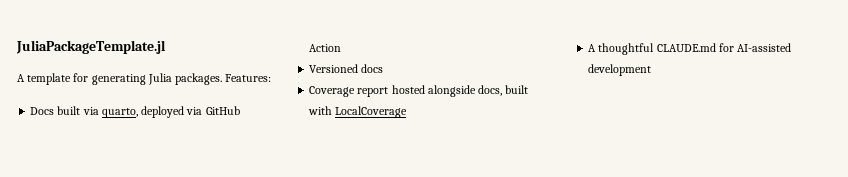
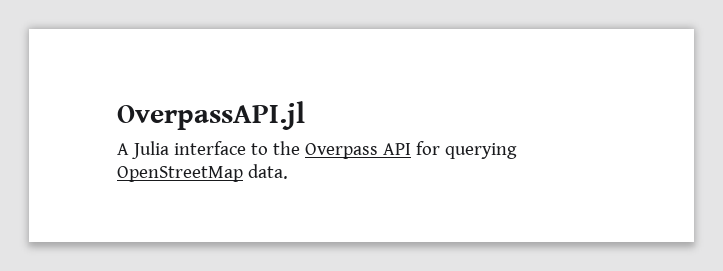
[16,40,166,54] [17,73,272,85] [30,106,240,118] [309,44,342,52] [309,64,384,73] [309,85,529,97] [308,106,408,118] [588,43,792,55] [588,64,652,76] JuliaPackageTemplate.jl // A template for generating Julia packages. Features: // Docs built via quarto, deployed via GitHub Action // Versioned docs // Coverage report hosted alongside docs, built with LocalCoverage // A thoughtful CLAUDE.md for AI-assisted development -> [117,101,305,130] [117,141,517,159] [117,164,288,182] OverpassAPI.jl // A Julia interface to the Overpass API for querying OpenStreetMap data.

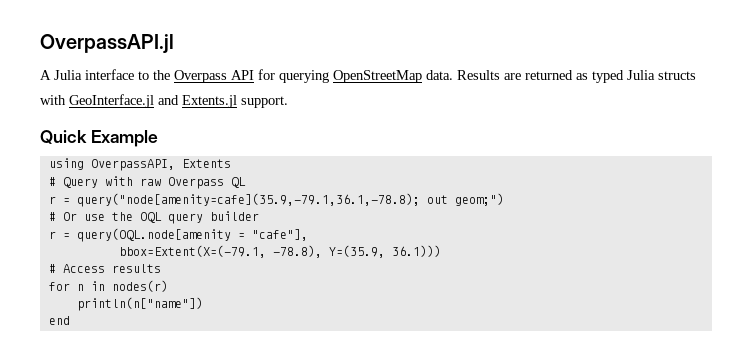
(288, 171) none -> [457,70,696,83] [40,94,288,108] [40,130,158,147] [48,158,231,171] [48,176,246,189] [48,193,504,207] [48,211,259,224] [48,228,308,242] [118,245,441,258] [48,264,161,273] [48,280,168,292] [76,297,203,311] [48,316,70,325] Results are returned as typed Julia structs with GeoInterface.jl and Extents.jl support. // Quick Example // using OverpassAPI, Extents // # Query with raw Overpass QL // r = query("node[amenity=cafe](35.9,-79.1,36.1,-78.8); out geom;") // # Or use the OQL query builder // r = query(OQL.node[amenity = "cafe"], // bbox=Extent(X=(-79.1, -78.8), Y=(35.9, 36.1))) // # Access results // for n in nodes(r) // println(n["name"]) // end

